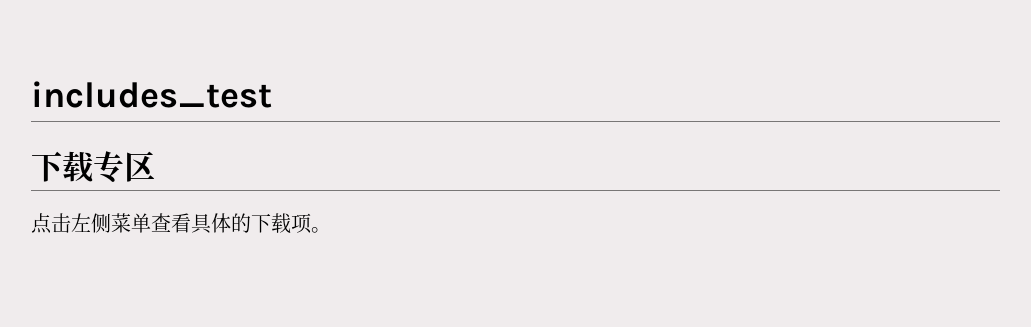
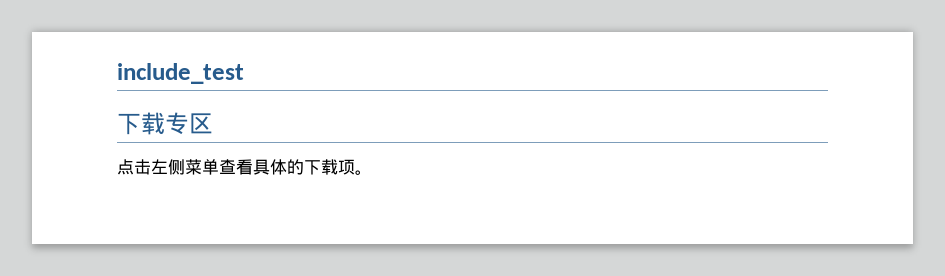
[31,81,272,108] includes_test -> [117,63,244,84] include_test

